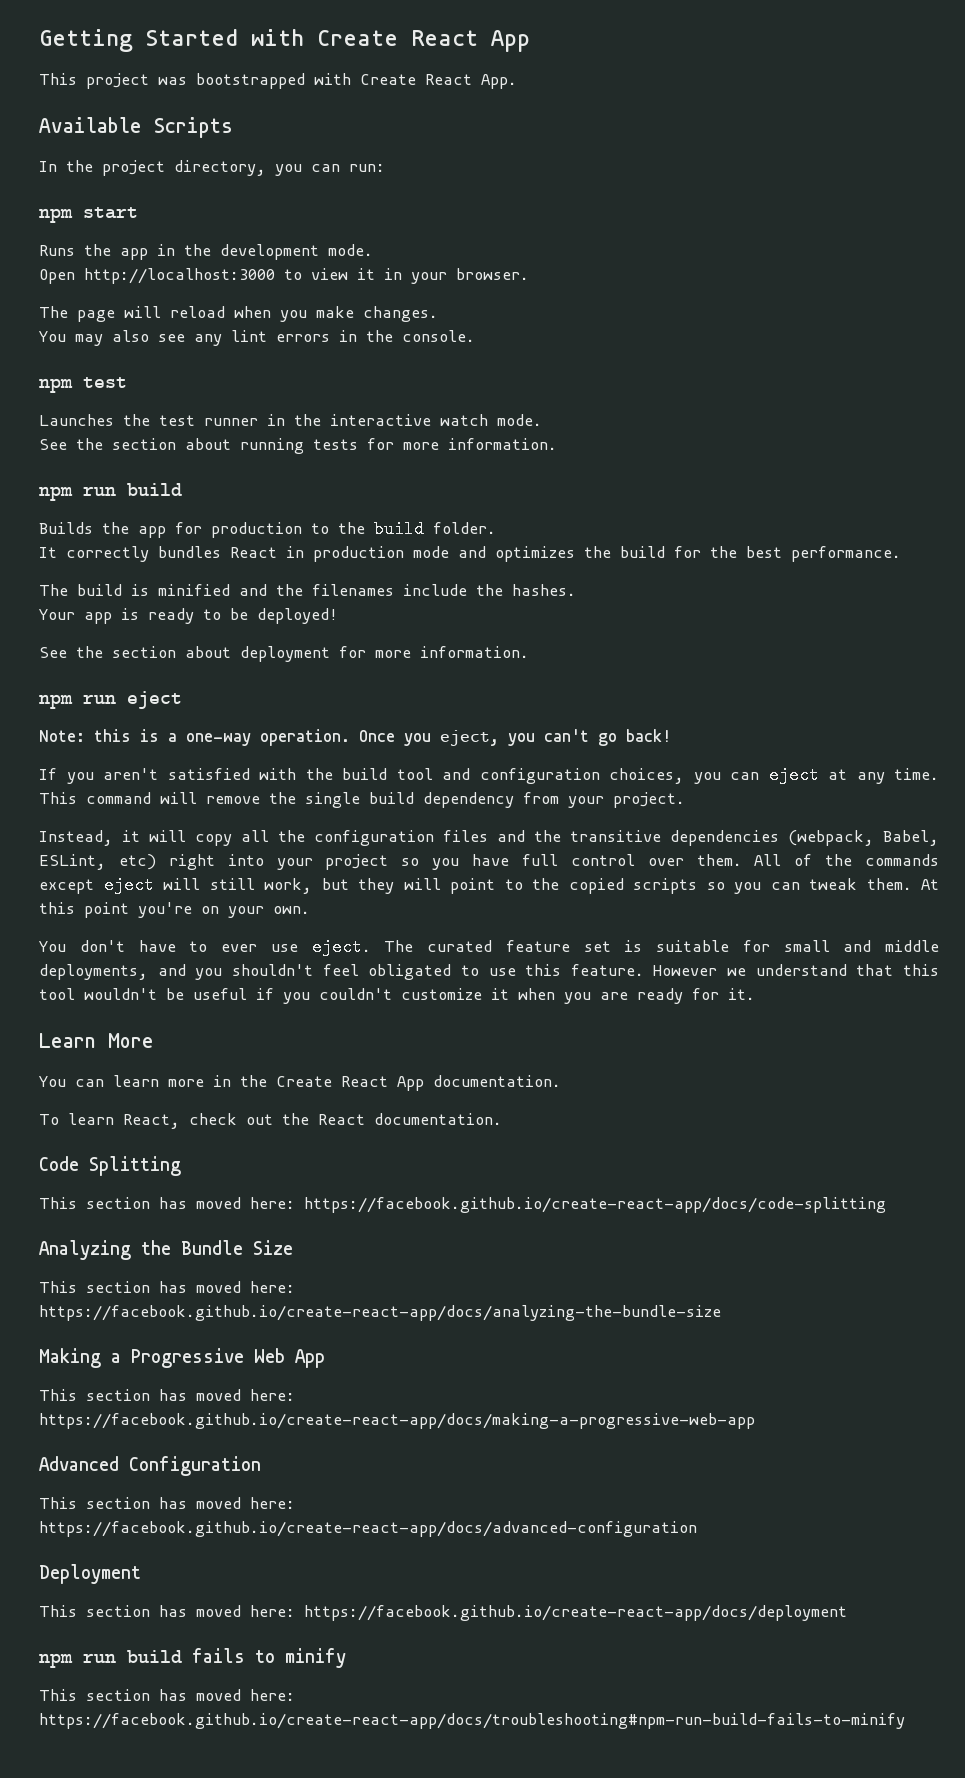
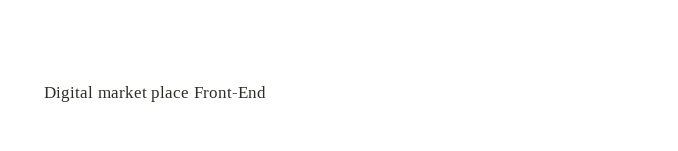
[39,29,530,52] [39,73,517,89] [39,117,233,138] [39,160,385,176] [39,207,138,223] [39,244,373,260] [39,268,529,284] [39,306,438,322] [39,330,475,346] [39,377,127,393] [39,414,542,426] [39,438,557,454] [39,483,182,501] [39,520,496,538] [39,546,901,562] [39,584,576,596] [39,608,338,624] [39,646,529,662] [39,691,182,709] [39,729,671,746] [39,766,939,784] [39,792,685,808] [39,830,939,846] [39,854,939,870] [39,876,939,894] [39,902,310,918] [39,938,939,956] [39,964,939,980] [39,988,755,1004] [39,1033,154,1048] [39,1075,561,1091] [39,1113,502,1129] [39,1156,181,1176] [39,1197,886,1213] [39,1240,293,1260] [39,1281,295,1293] [39,1305,721,1321] [39,1348,325,1368] [39,1389,295,1401] [39,1413,755,1429] [39,1456,261,1476] [39,1497,295,1509] [39,1521,697,1537] [39,1564,141,1584] [39,1605,847,1621] [39,1648,346,1668] [39,1689,295,1701] [39,1713,905,1729] Getting Started with Create React App // This project was bootstrapped with Create React App. // Available Scripts // In the project directory, you can run: // npm start // Runs the app in the development mode. // Open http://localhost:3000 to view it in your browser. // The page will reload when you make changes. // You may also see any lint errors in the console. // npm test // Launches the test runner in the interactive watch mode. // See the section about running tests for more information. // npm run build // Builds the app for production to the build folder. // It correctly bundles React in production mode and optimizes the build for the best performance. // The build is minified and the filenames include the hashes. // Your app is ready to be deployed! // See the section about deployment for more information. // npm run eject // Note: this is a one-way operation. Once you eject, you can't go back! // If you aren't satisfied with the build tool and configuration choices, you can eject at any time. This command will remove the single build dependency from your project. // Instead, it will copy all the configuration files and the transitive dependencies (webpack, Babel, ESLint, etc) right into your project so you have full control over them. All of the commands except eject will still work, but they will point to the copied scripts so you can tweak them. At this point you're on your own. // You don't have to ever use eject. The curated feature set is suitable for small and middle deployments, and you shouldn't feel obligated to use this feature. However we understand that this tool wouldn't be useful if you couldn't customize it when you are ready for it. // Learn More // You can learn more in the Create React App documentation. // To learn React, check out the React documentation. // Code Splitting // This section has moved here: https://facebook.github.io/create-react-app/docs/code-splitting // Analyzing the Bundle Size // This section has moved here: https://facebook.github.io/create-react-app/docs/analyzing-the-bundle-size // Making a Progressive Web App // This section has moved here: https://facebook.github.io/create-react-app/docs/making-a-progressive-web-app // Advanced Configuration // This section has moved here: https://facebook.github.io/create-react-app/docs/advanced-configuration // Deployment // This section has moved here: https://facebook.github.io/create-react-app/docs/deployment // npm run build fails to minify // This section has moved here: https://facebook.github.io/create-react-app/docs/troubleshooting#npm-run-build-fails-to-minify -> [44,86,266,102] Digital market place Front-End

